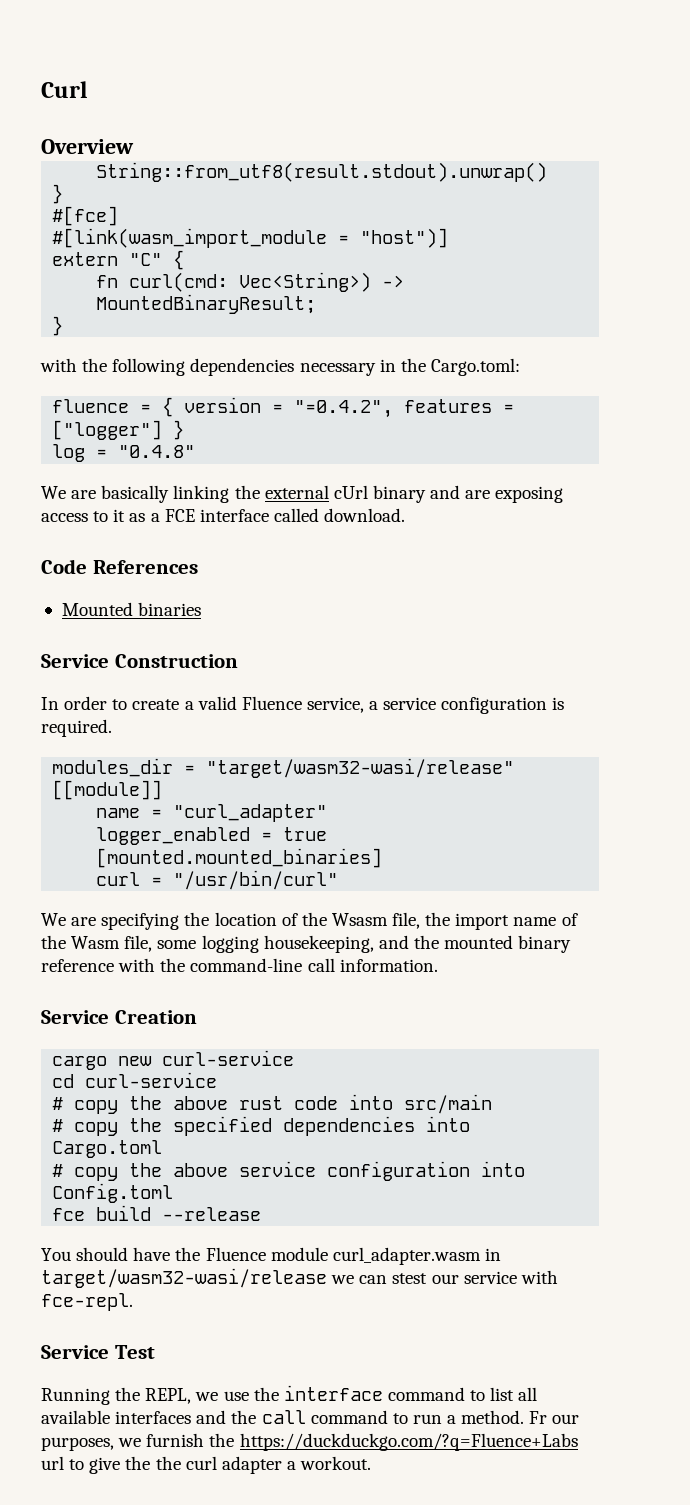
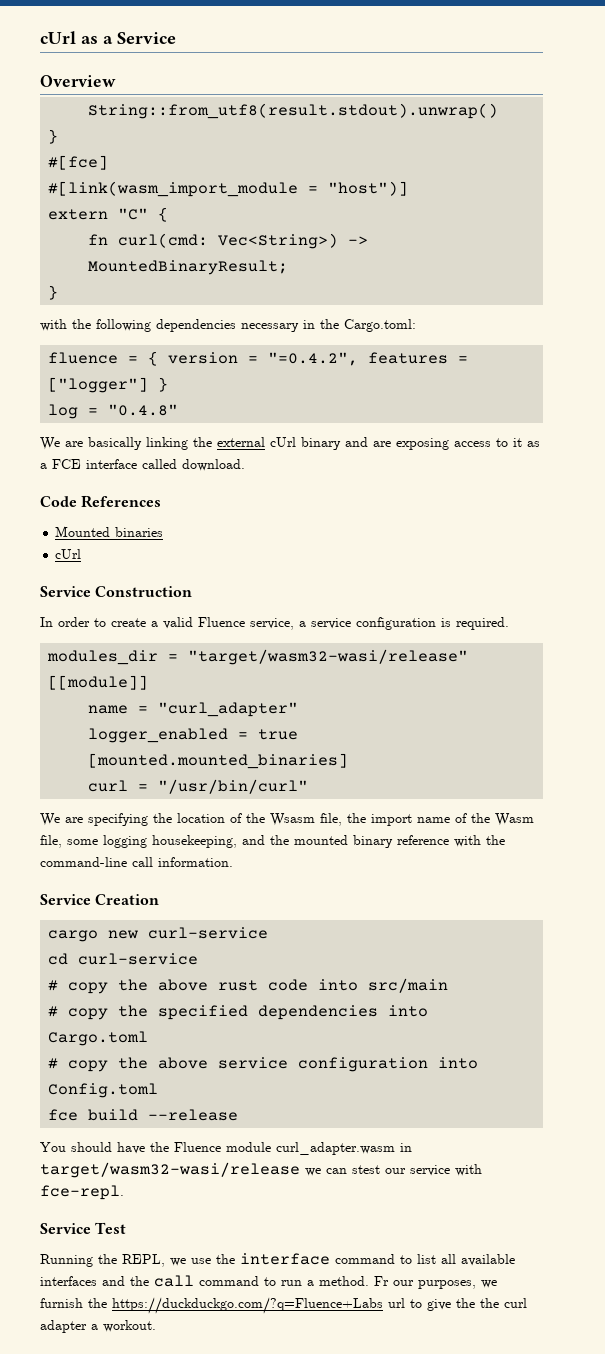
[41,81,87,98] Curl -> [40,31,176,44] cUrl as a Service
(202, 609) none -> [55,549,82,559] // cUrl

